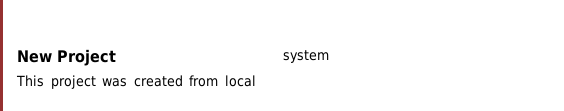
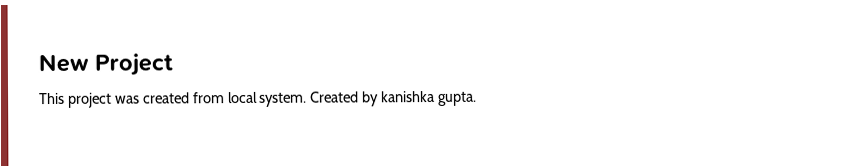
[283,50,329,63] system -> [259,90,478,107] system. Created by kanishka gupta.

